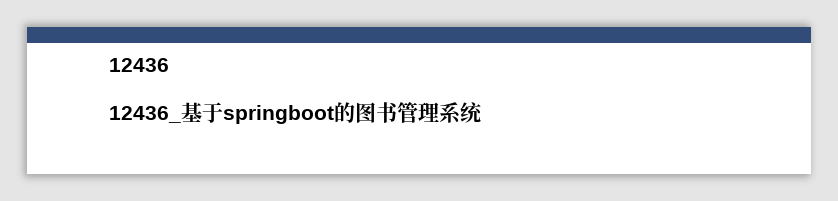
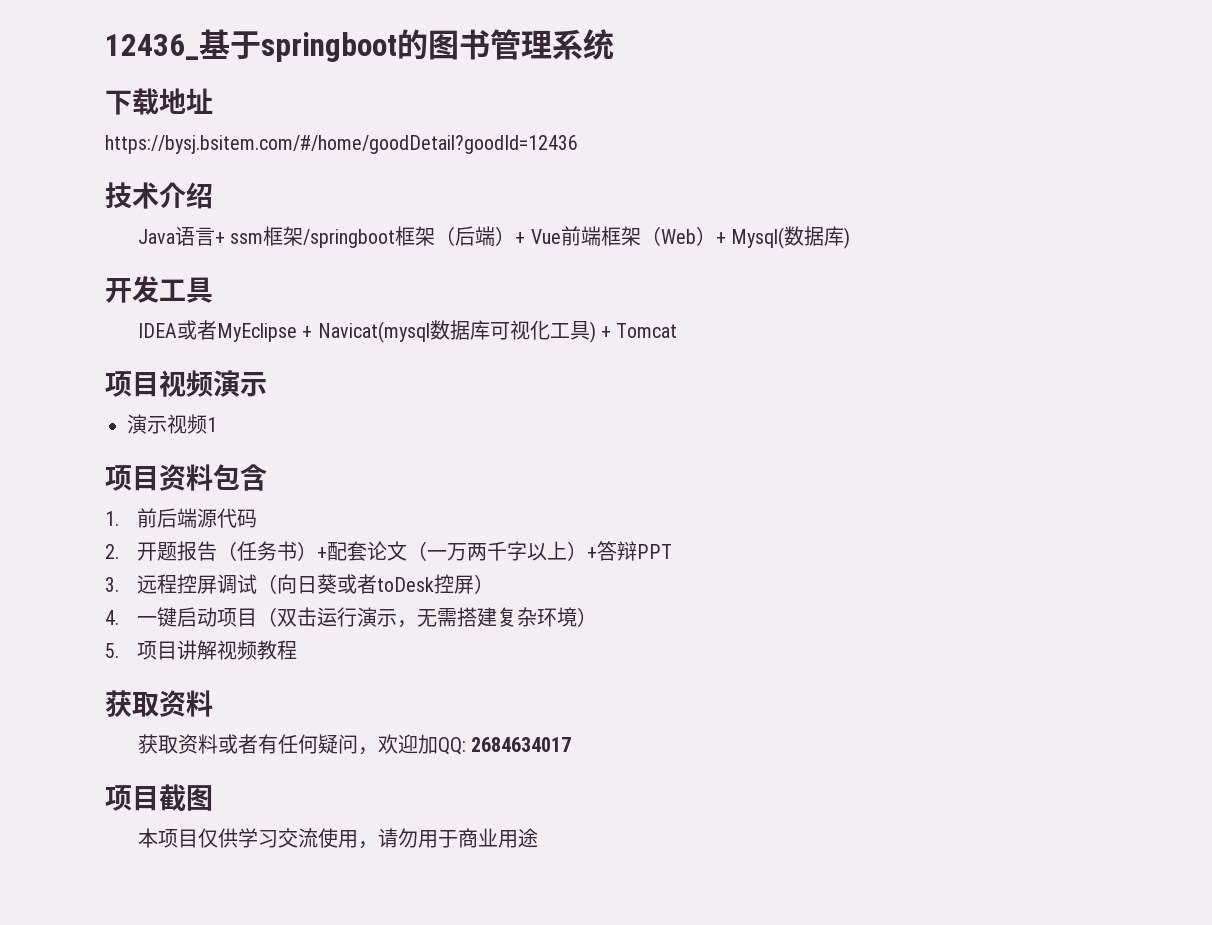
[109,58,169,72] 12436 // -> (105, 47) none
(482, 112) none -> [105,88,213,115] [105,135,578,154] [105,182,213,209] [137,226,850,249] [105,276,213,303] [137,320,678,343] [105,370,267,397] [127,414,217,434] [105,464,267,491] [105,508,257,528] [105,541,672,561] [105,574,494,594] [105,607,597,628] [105,640,297,660] [105,690,213,717] [137,734,572,755] [105,784,213,811] [137,828,538,849] // 下载地址 // https://bysj.bsitem.com/#/home/goodDetail?goodId=12436 // 技术介绍 // Java语言+ ssm框架/springboot框架（后端）+ Vue前端框架（Web）+ Mysql(数据库) // 开发工具 // IDEA或者MyEclipse + Navicat(mysql数据库可视化工具) + Tomcat // 项目视频演示 // 演示视频1 // 项目资料包含 // 1.前后端源代码 // 2.开题报告（任务书）+配套论文（一万两千字以上）+答辩PPT // 3.远程控屏调试（向日葵或者toDesk控屏） // 4.一键启动项目（双击运行演示，无需搭建复杂环境） // 5.项目讲解视频教程 // 获取资料 // 获取资料或者有任何疑问，欢迎加QQ: 2684634017 // 项目截图 // 本项目仅供学习交流使用，请勿用于商业用途

